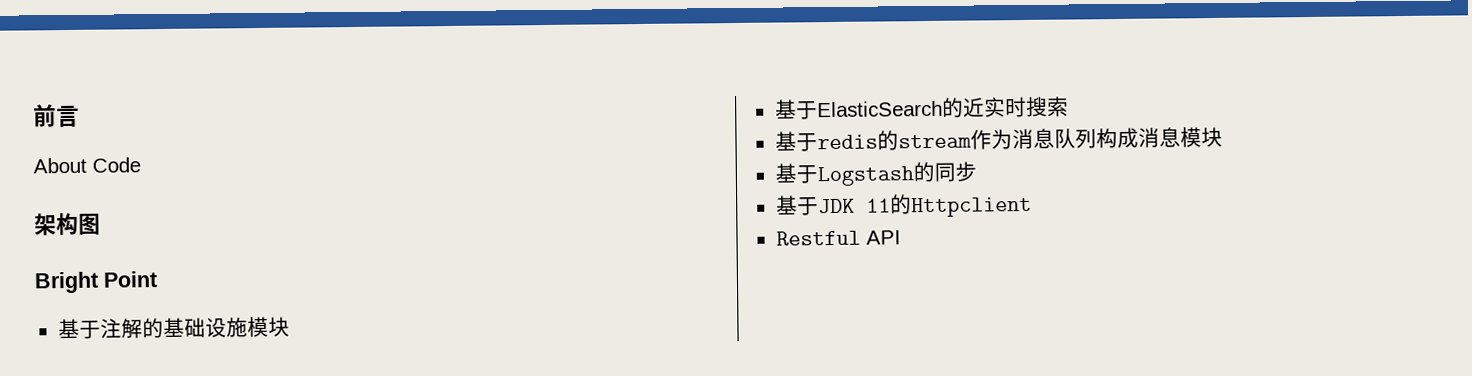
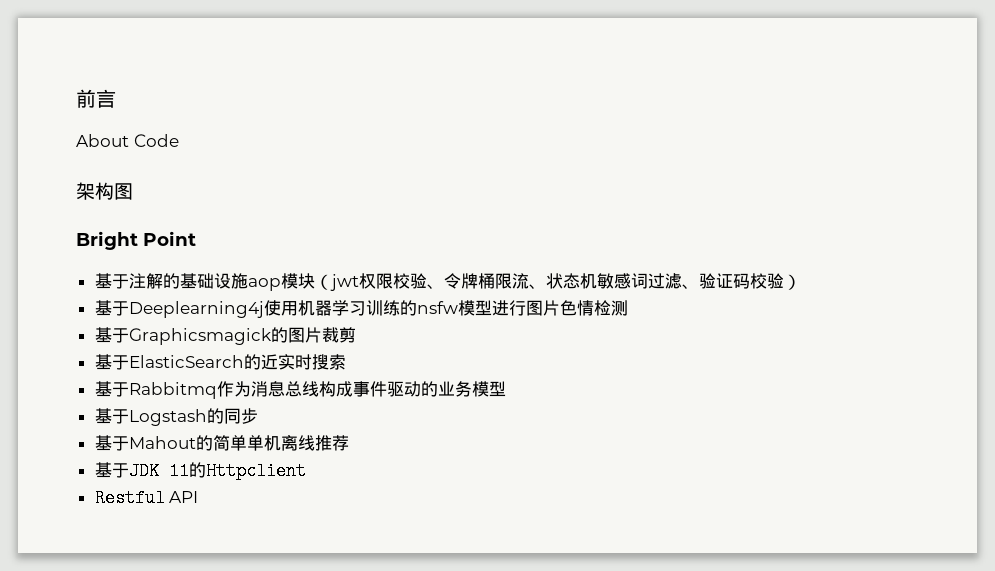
[246,316,290,338] 模块 -> [247,273,801,291] [94,300,628,318] [94,327,356,345] aop模块（jwt权限校验、令牌桶限流、状态机敏感词过滤、验证码校验） // 基于Deeplearning4j使用机器学习训练的nsfw模型进行图片色情检测 // 基于Graphicsmagick的图片裁剪
[816,126,1223,151] [774,161,977,187] redis的stream作为消息队列构成消息模块 // 基于Logstash的同步 -> [128,381,506,399] [94,408,258,426] [94,435,349,451] Rabbitmq作为消息总线构成事件驱动的业务模型 // 基于Logstash的同步 // 基于Mahout的简单单机离线推荐

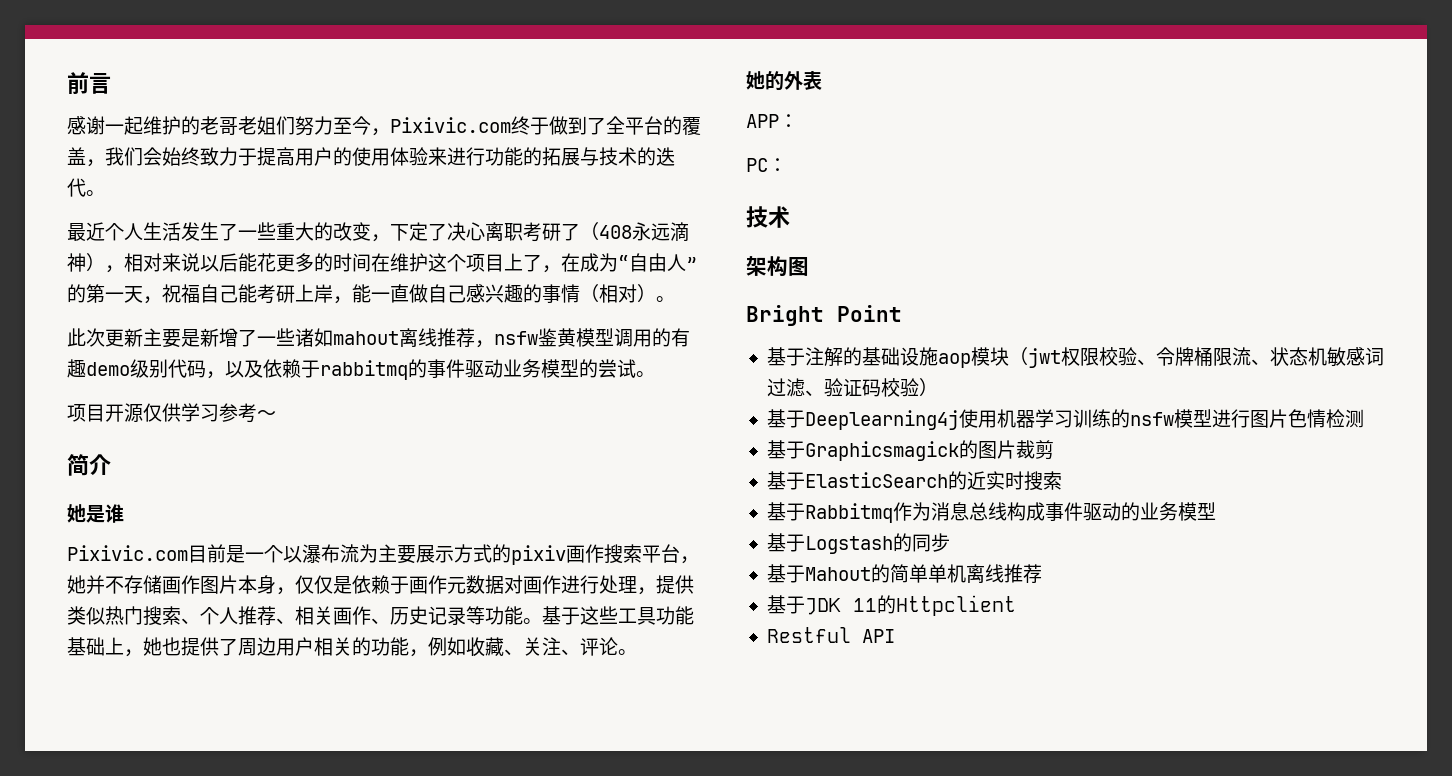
[76,134,179,147] About Code -> [67,116,701,136] [67,147,675,167] [67,178,105,197] [67,222,689,242] [67,253,697,273] [67,284,675,304] [67,328,690,348] [67,359,655,380] [67,403,276,423] [67,454,111,476] [67,504,124,523] [67,544,699,565] [67,575,694,595] [67,606,694,626] [67,637,637,657] [746,71,822,91] [746,114,798,128] [746,158,787,172] [746,206,790,228] 感谢一起维护的老哥老姐们努力至今，Pixivic.com终于做到了全平台的覆盖，我们会始终致力于提高用户的使用体验来进行功能的拓展与技术的迭代。 // 最近个人生活发生了一些重大的改变，下定了决心离职考研了（408永远滴神），相对来说以后能花更多的时间在维护这个项目上了，在成为“自由人”的第一天，祝福自己能考研上岸，能一直做自己感兴趣的事情（相对）。 // 此次更新主要是新增了一些诸如mahout离线推荐，nsfw鉴黄模型调用的有趣demo级别代码，以及依赖于rabbitmq的事件驱动业务模型的尝试。 // 项目开源仅供学习参考～ // 简介 // 她是谁 // Pixivic.com目前是一个以瀑布流为主要展示方式的pixiv画作搜索平台，她并不存储画作图片本身，仅仅是依赖于画作元数据对画作进行处理，提供类似热门搜索、个人推荐、相关画作、历史记录等功能。基于这些工具功能基础上，她也提供了周边用户相关的功能，例如收藏、关注、评论。 // 她的外表 // APP： // PC： // 技术

